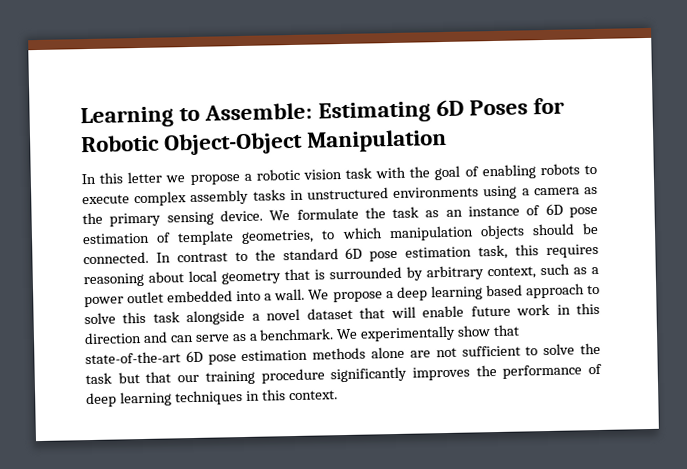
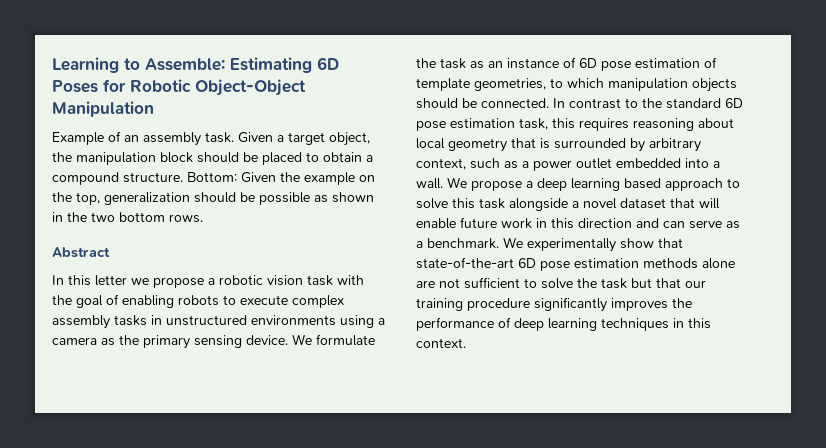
(448, 140) none -> [52,131,370,146] [52,152,373,165] [52,172,375,185] [52,192,374,205] [52,212,203,223] [52,247,110,258] // Example of an assembly task. Given a target object, the manipulation block should be placed to obtain a compound structure. Bottom: Given the example on the top, generalization should be possible as shown in the two bottom rows. // Abstract

